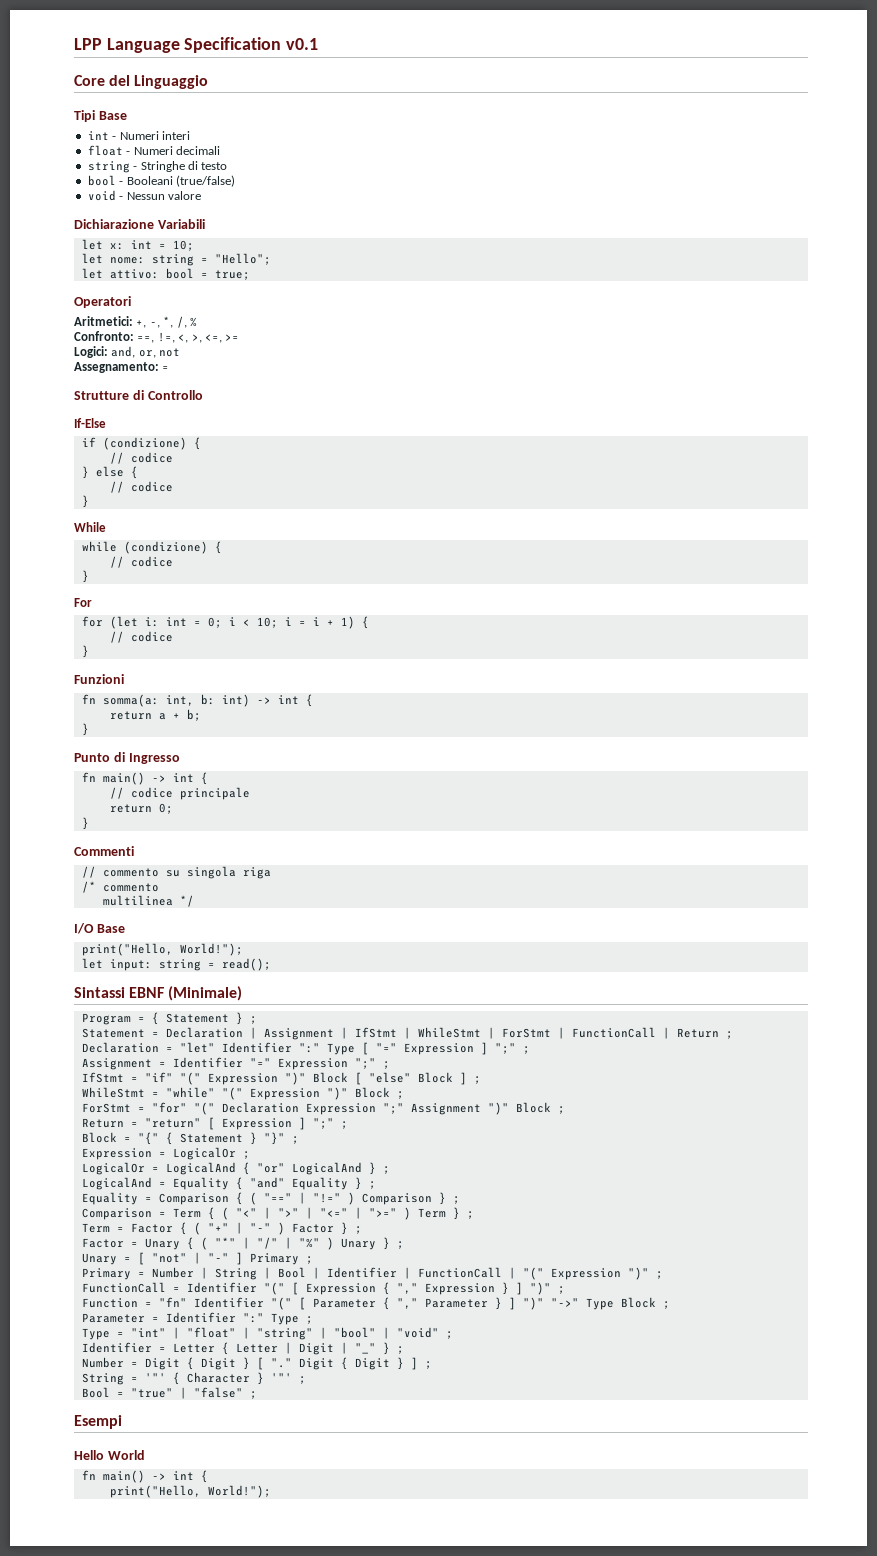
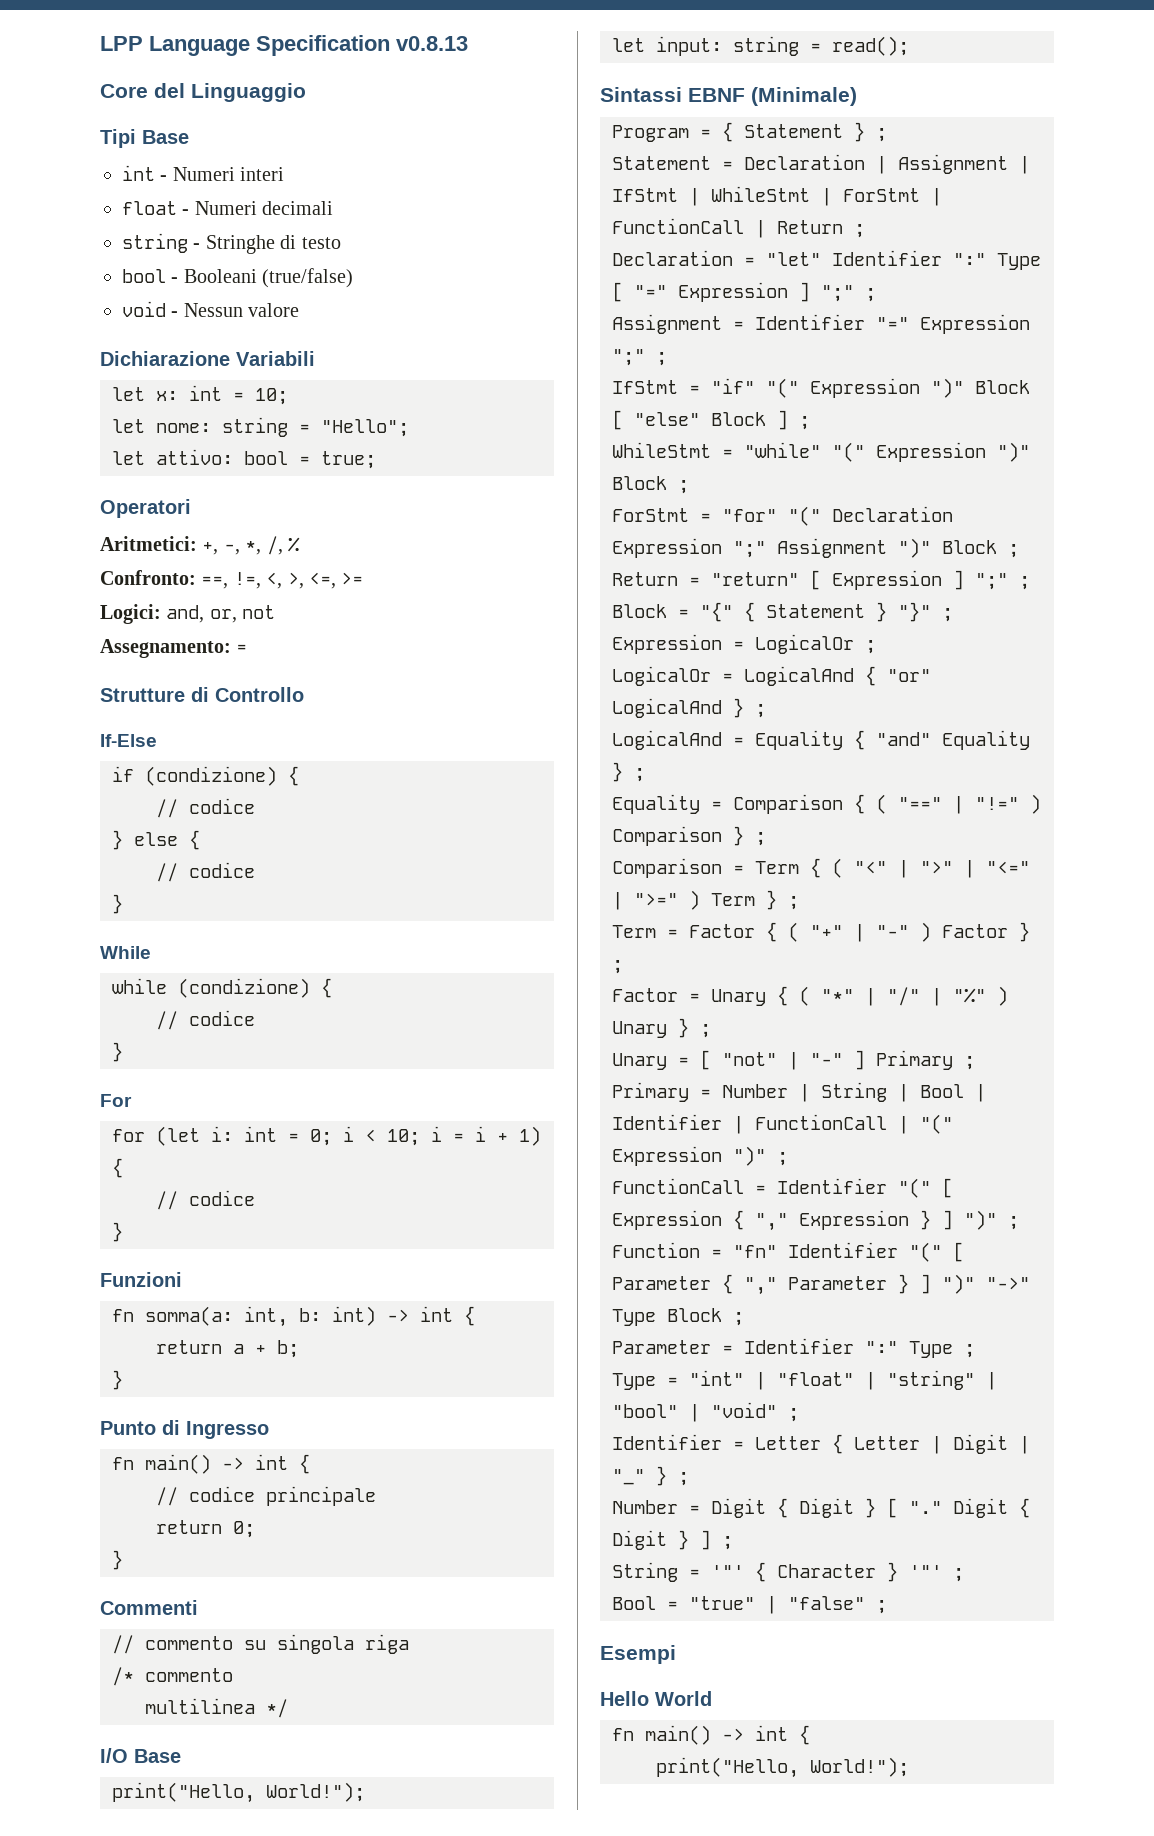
[286,38,319,50] v0.1 -> [396,36,468,51] v0.8.13

